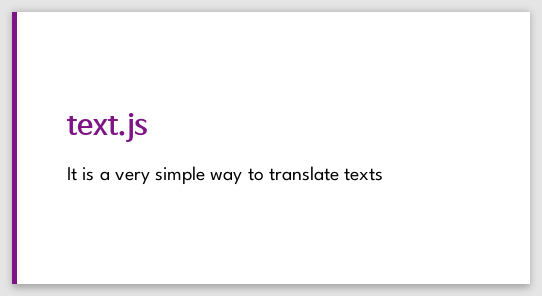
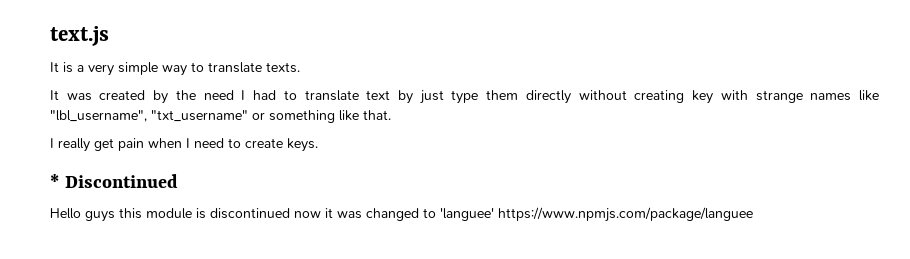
[344,168,384,181] texts -> [266,62,300,73] [50,90,880,104] [50,110,391,123] [50,138,318,152] [50,174,178,188] [50,207,753,222] texts. // It was created by the need I had to translate text by just type them directly without creating key with strange names like "lbl_username", "txt_username" or something like that. // I really get pain when I need to create keys. // * Discontinued // Hello guys this module is discontinued now it was changed to 'languee' https://www.npmjs.com/package/languee

